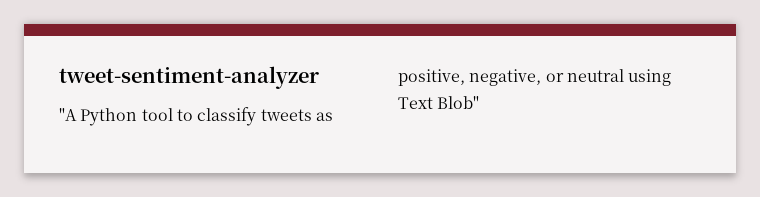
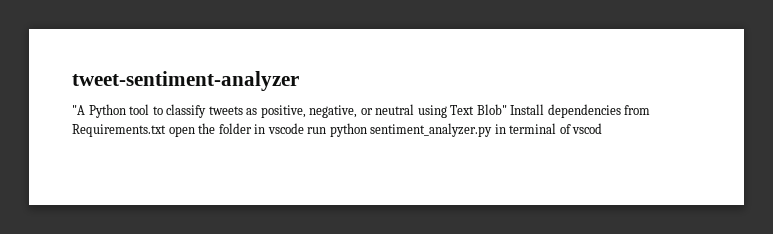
(480, 102) none -> [510,104,651,118] [72,123,603,137] Install dependencies from Requirements.txt open the folder in vscode run python sentiment_analyzer.py in terminal of vscod

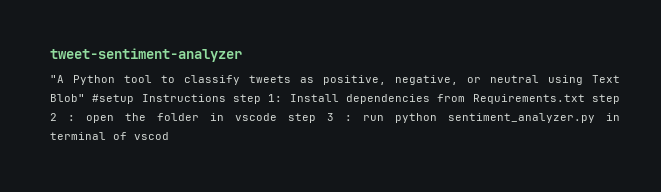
(507, 109) none -> [92,94,283,104] #setup Instructions step 1:
(166, 130) none -> [592,94,621,104] [50,113,75,121] step 2 :
(304, 128) none -> [288,113,352,123] step 3 :

